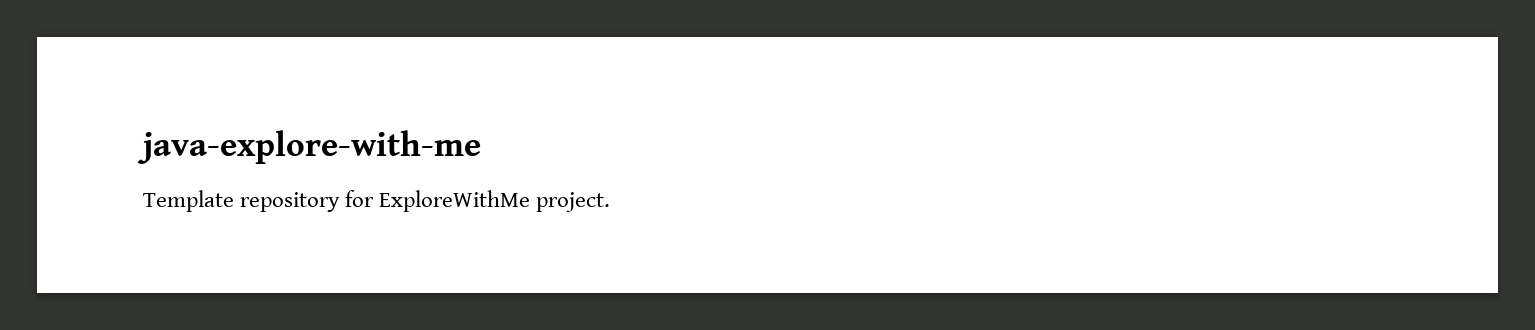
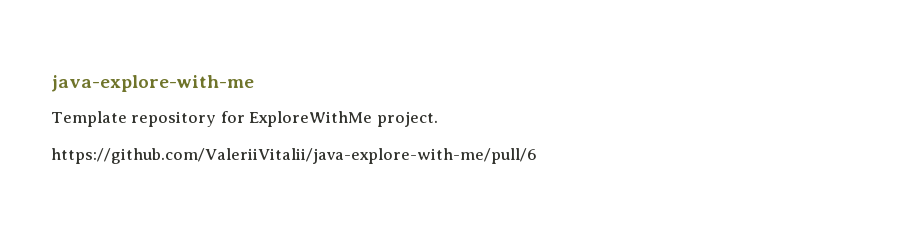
(611, 202) none -> [51,148,537,164] // https://github.com/ValeriiVitalii/java-explore-with-me/pull/6

